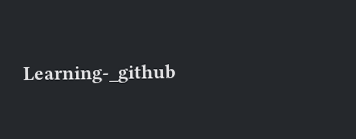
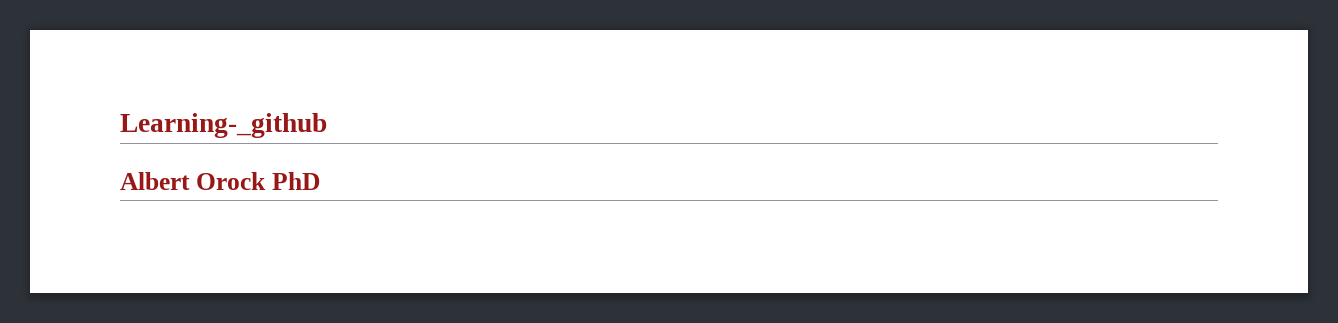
(177, 74) none -> [120,172,320,190] // Albert Orock PhD

